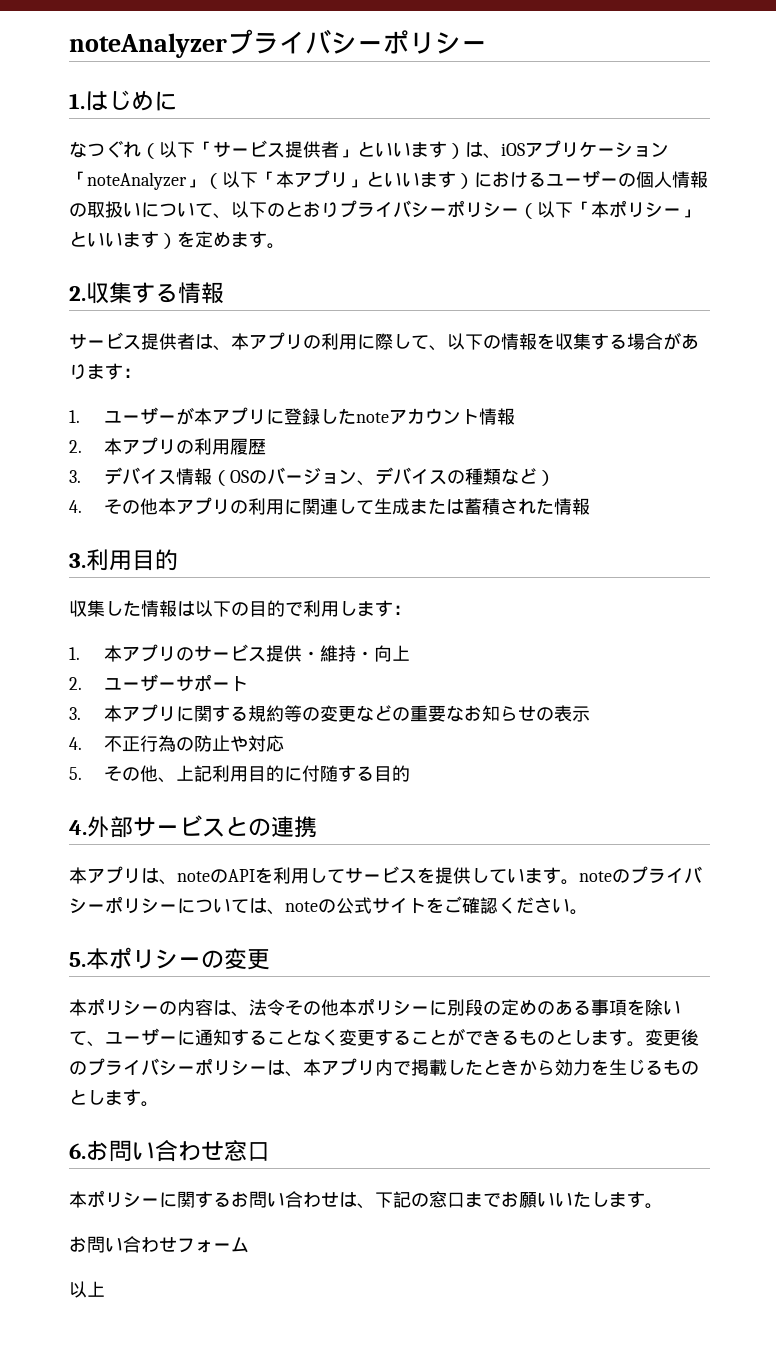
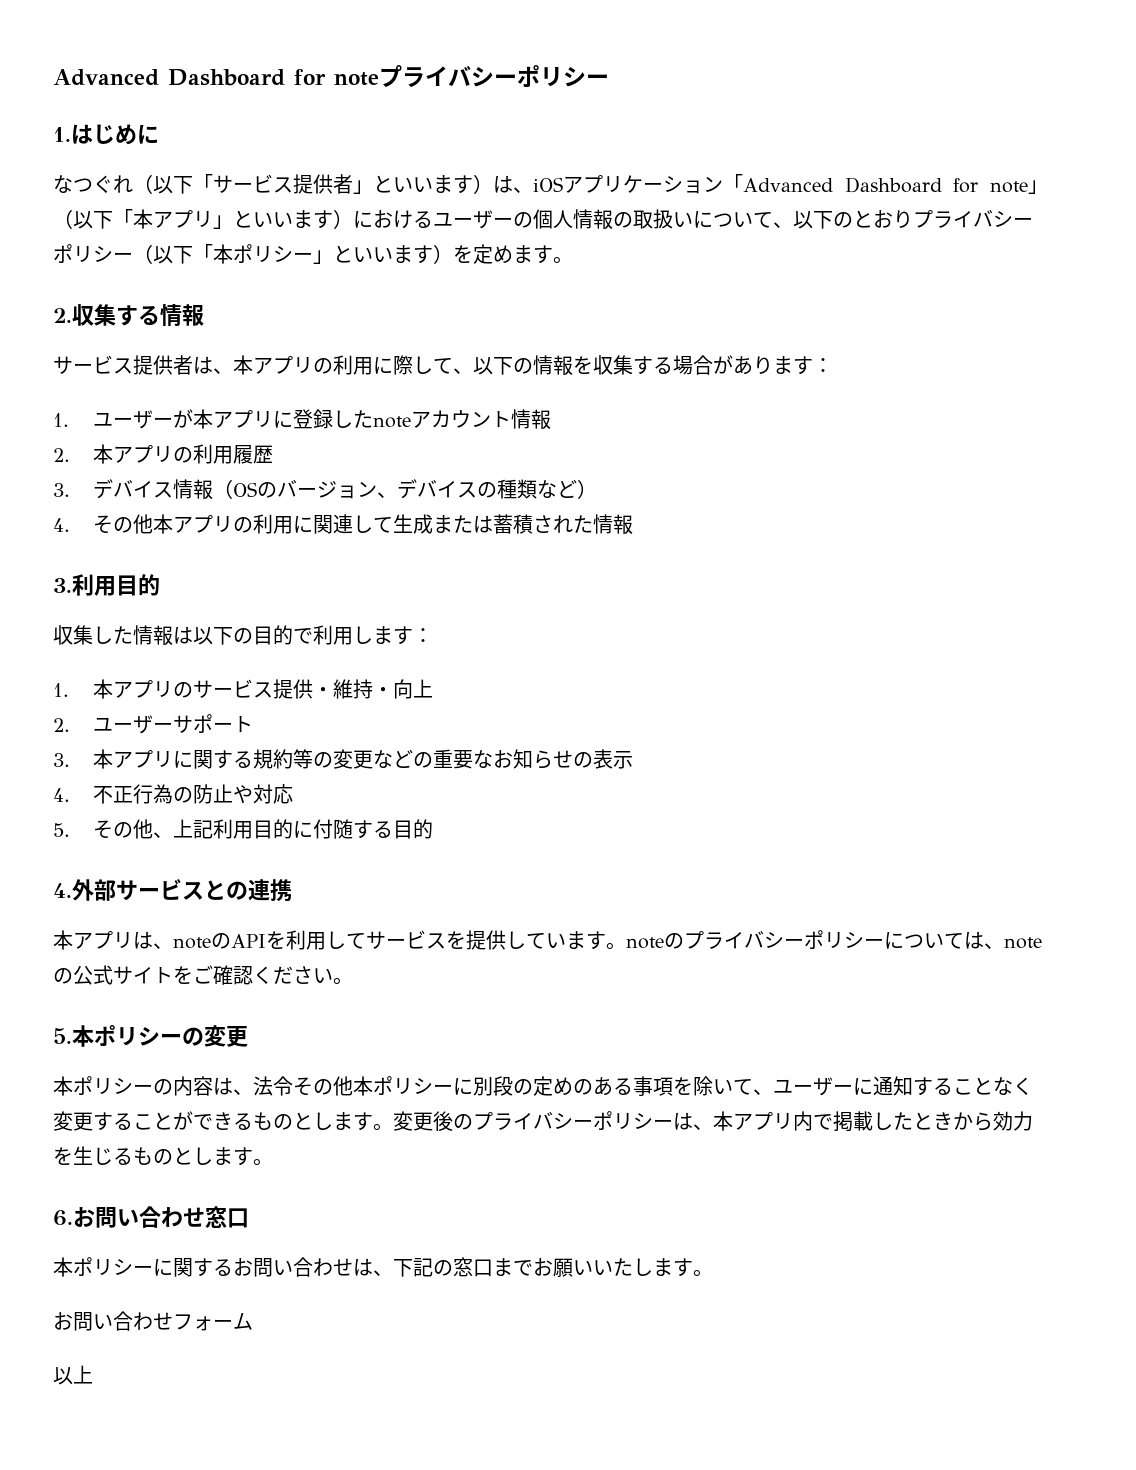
[69,33,227,58] noteAnalyzer -> [53,69,379,86] Advanced Dashboard for note
[87,172,187,190] noteAnalyzer -> [743,177,1028,193] Advanced Dashboard for note

